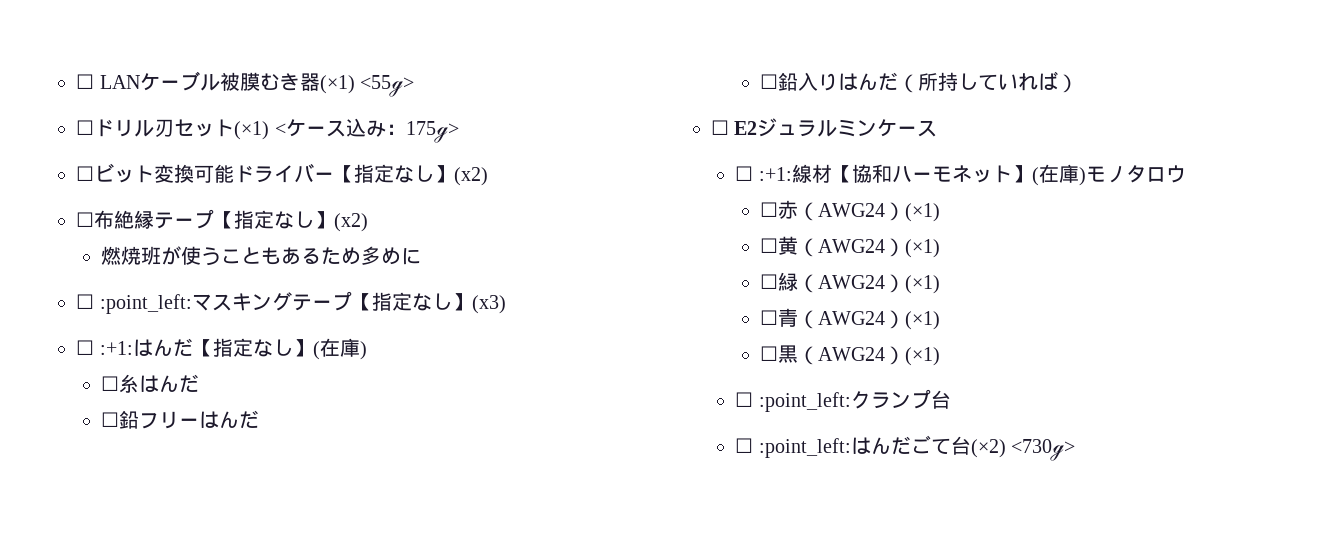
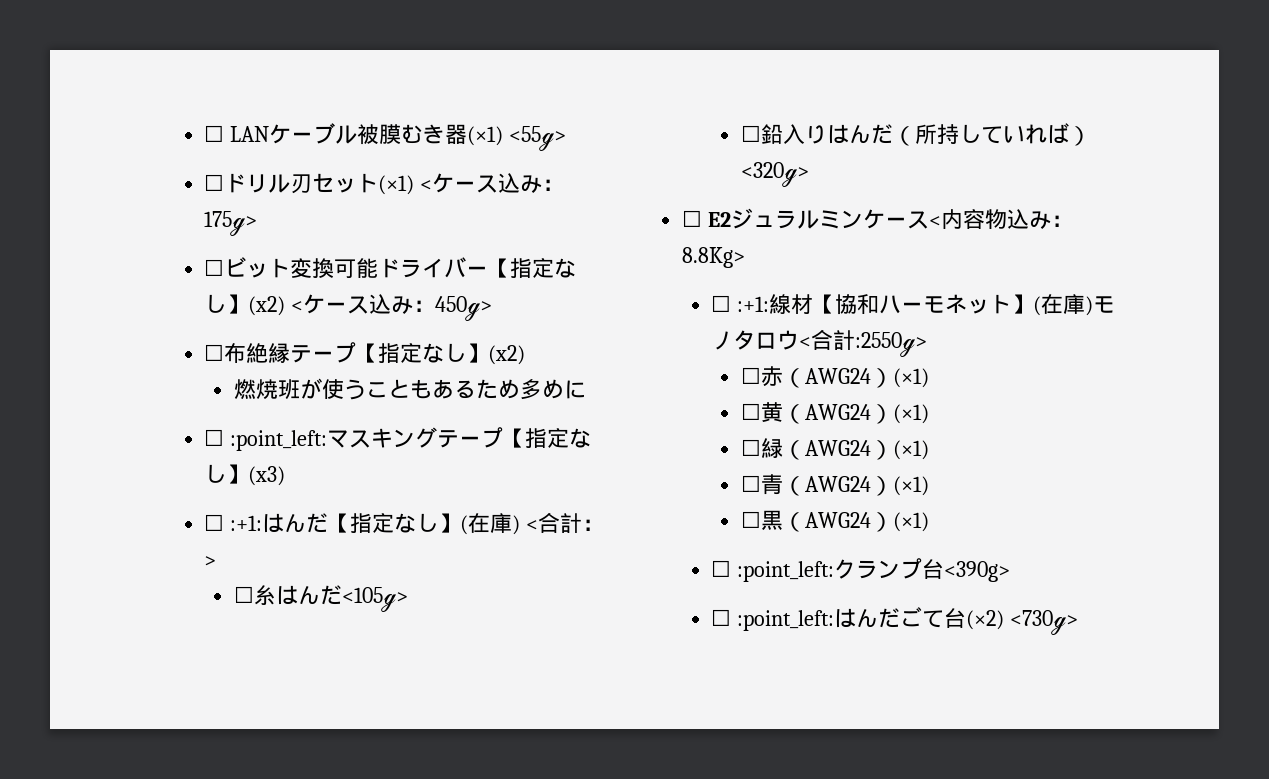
(489, 176) none -> [291,294,493,321] <ケース込み：450ℊ>
(367, 350) none -> [526,512,605,533] [204,556,217,567] <合計：>
[100,410,259,429] // ☐鉛フリーはんだ -> [341,587,408,612] <105ℊ>
(1078, 83) none -> [740,162,809,187] <320ℊ>
(938, 128) none -> [929,209,1074,229] [682,247,746,268] <内容物込み：8.8Kg>
(1186, 174) none -> [799,329,928,357] <合計:2550ℊ>
(951, 399) none -> [944,561,1011,582] <390g>

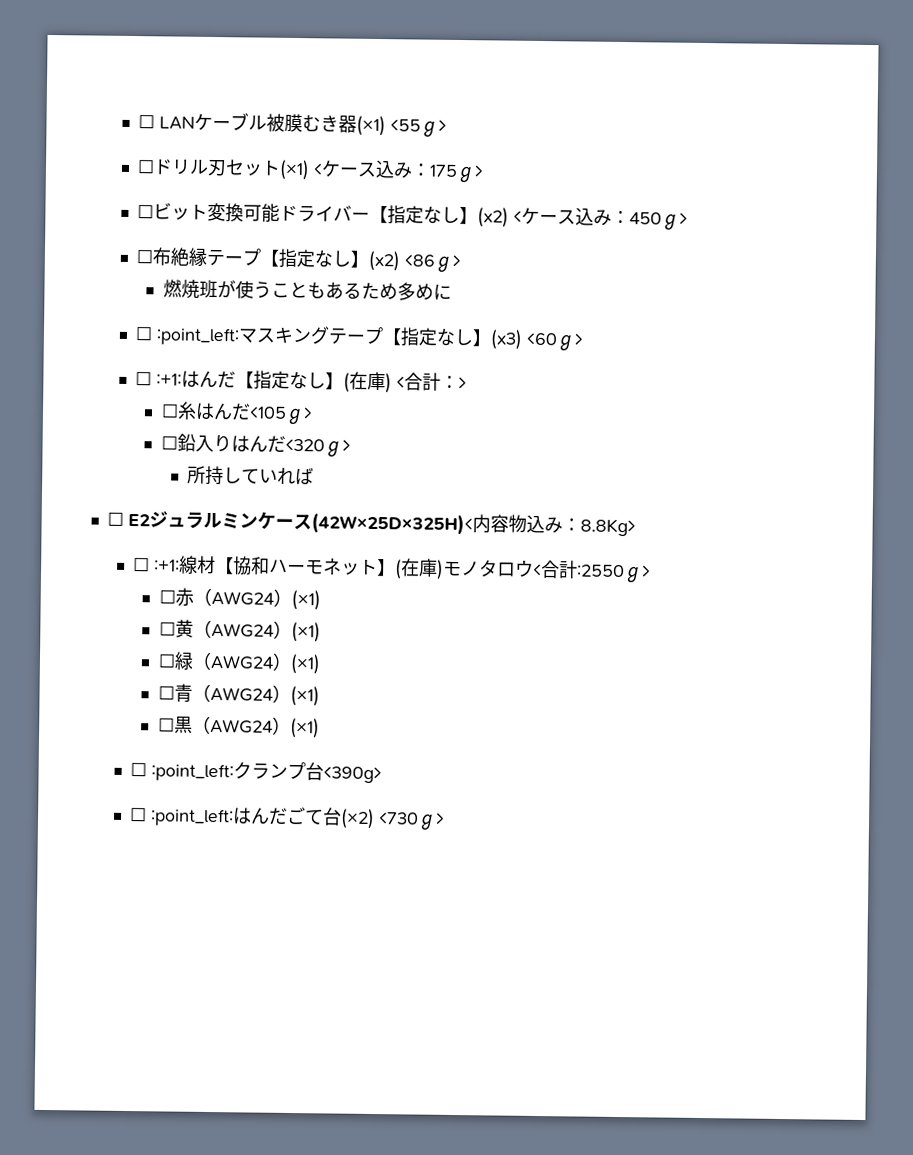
(526, 355) none -> [404,254,462,273] <86ℊ>
(286, 476) none -> [526,332,584,351] <60ℊ>
[892,126,915,146] （ -> [284,438,351,457] <320ℊ> //
[1068,126,1091,146] [740,162,809,187] ）<320ℊ> -> (314, 476) none
[929,216,942,227] < -> [310,512,473,536] (42W×25D×325H)<

